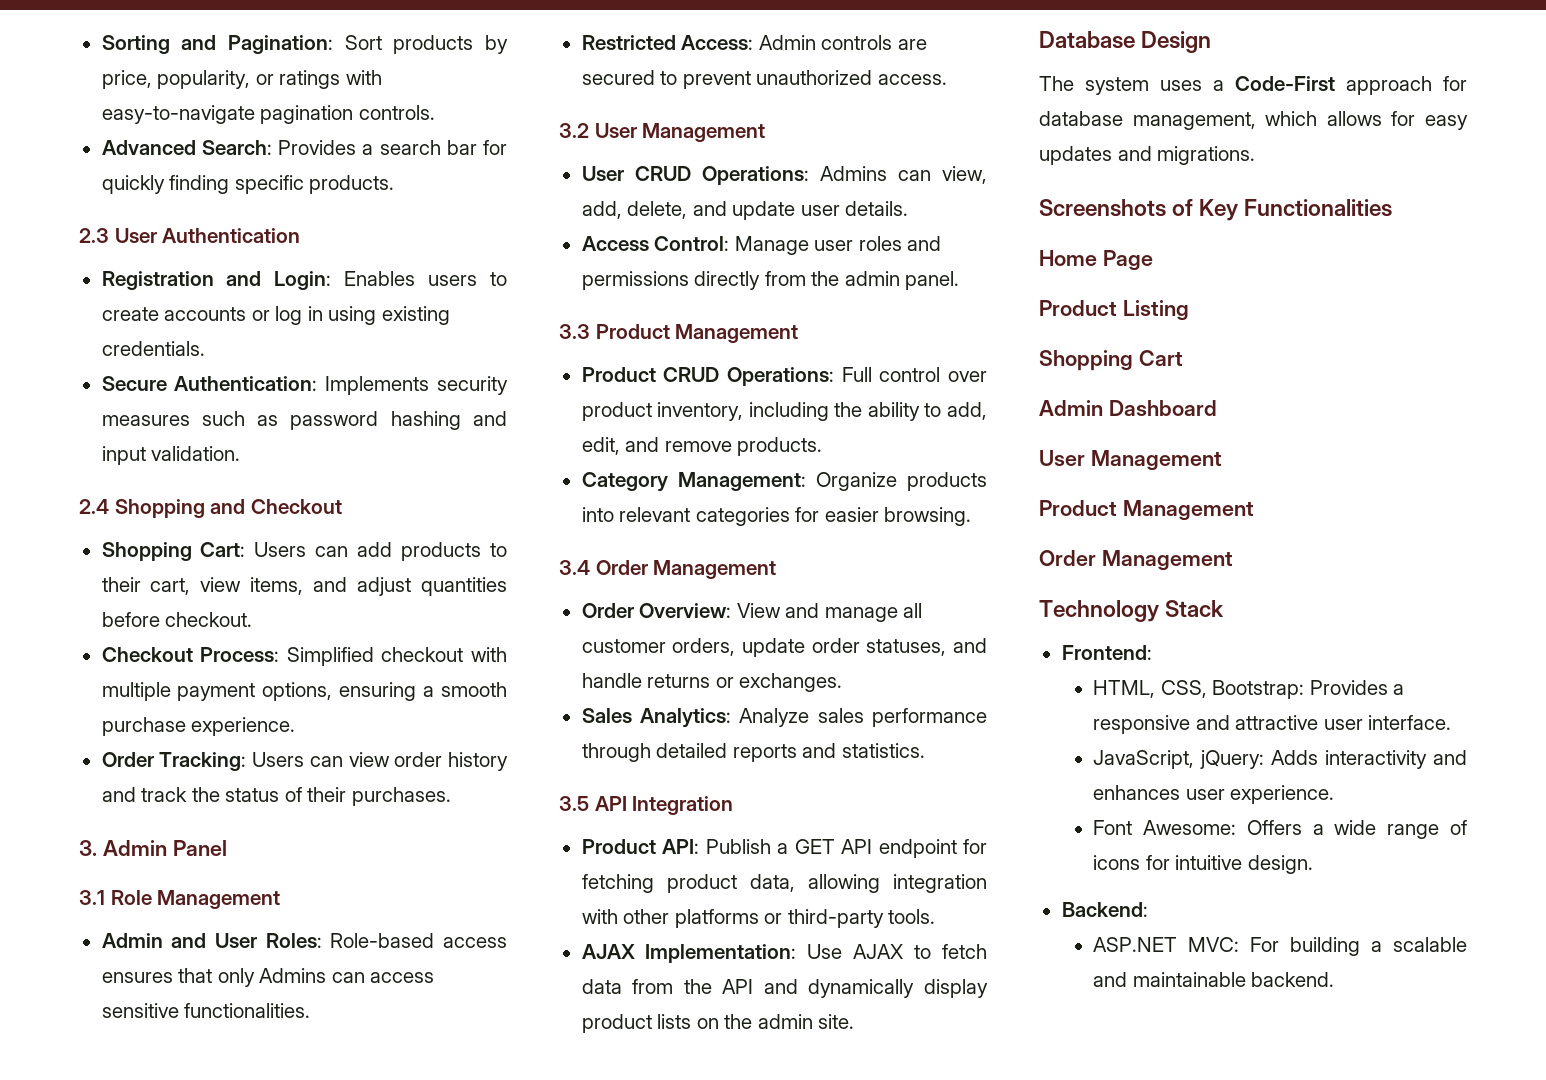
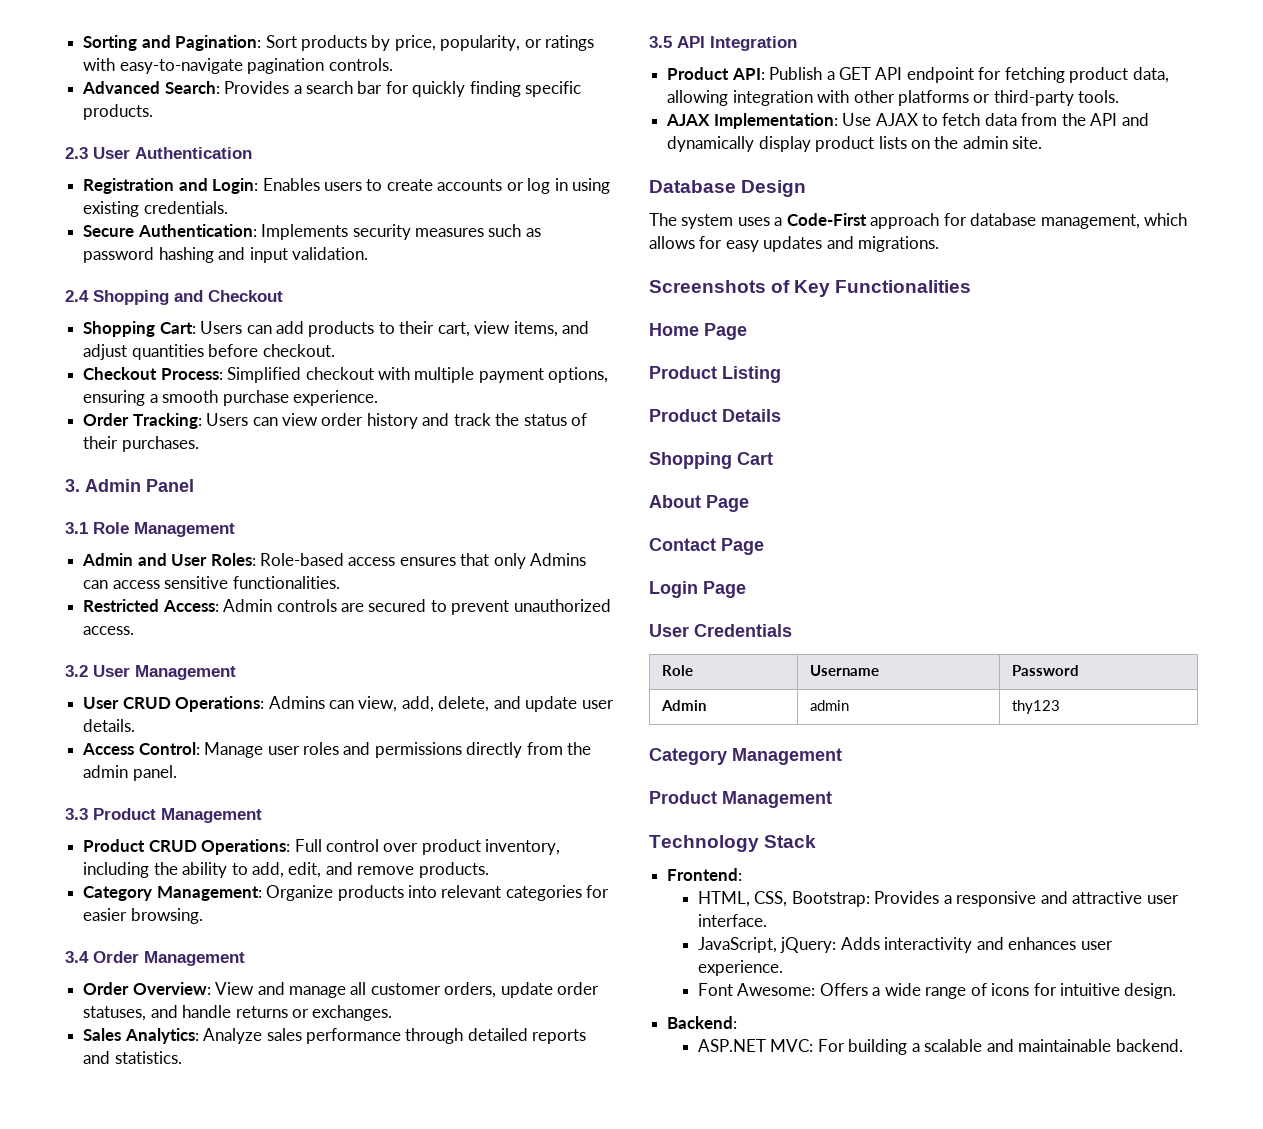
(1189, 310) none -> [649,409,781,422] // Product Details
[1039,400,1217,416] [1039,450,1085,466] Admin Dashboard // User -> [649,495,749,512] [649,538,764,555] [649,581,746,598] [649,624,792,637] [661,665,693,676] [809,665,879,676] [1011,665,1079,676] [660,700,706,711] [809,700,849,711] [1011,700,1060,714] [649,748,727,765] About Page // Contact Page // Login Page // User Credentials // Role | Username | Password // Admin | admin | thy123 // Category
[1039,550,1233,571] // Order Management -> (832, 799) none

